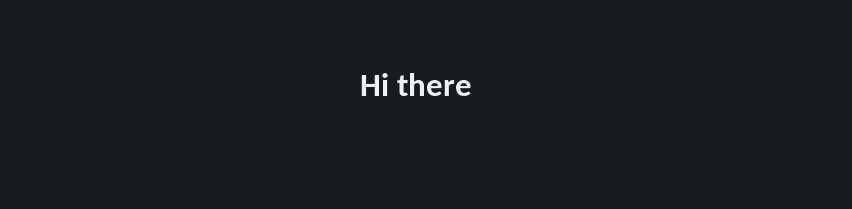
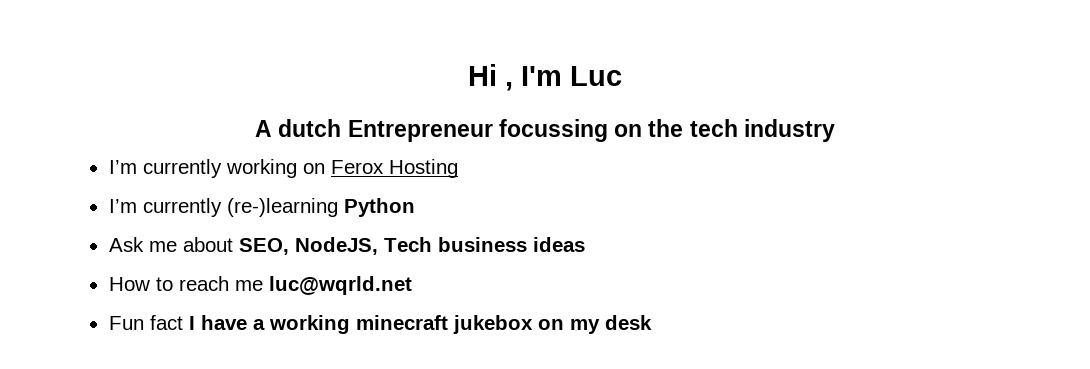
[397,73,473,96] there -> [505,66,622,91] [255,119,835,142] [108,159,458,178] [108,198,415,217] [108,237,585,255] [108,276,412,295] [108,315,652,334] , I'm Luc // A dutch Entrepreneur focussing on the tech industry // I’m currently working on Ferox Hosting // I’m currently (re-)learning Python // Ask me about SEO, NodeJS, Tech business ideas // How to reach me luc@wqrld.net // Fun fact I have a working minecraft jukebox on my desk

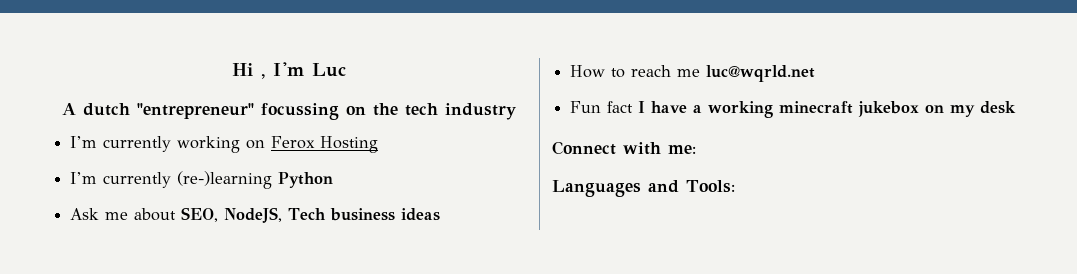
[347,120,493,142] Entrepreneur -> [136,103,254,119] "entrepreneur"
(652, 322) none -> [552,141,696,155] [552,180,735,197] // Connect with me: // Languages and Tools:

